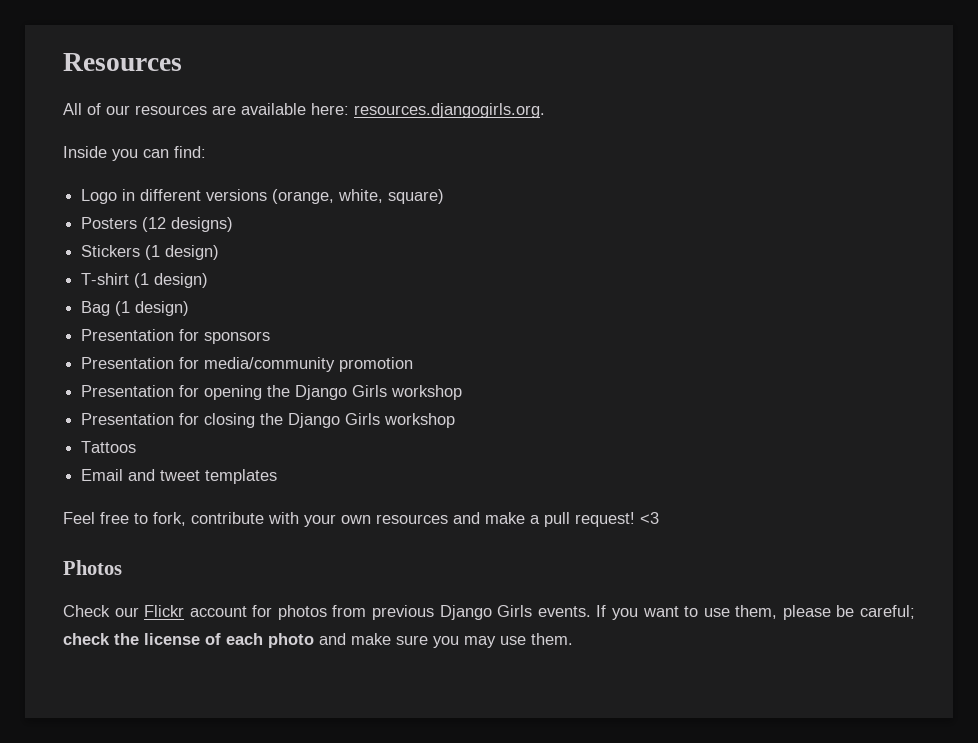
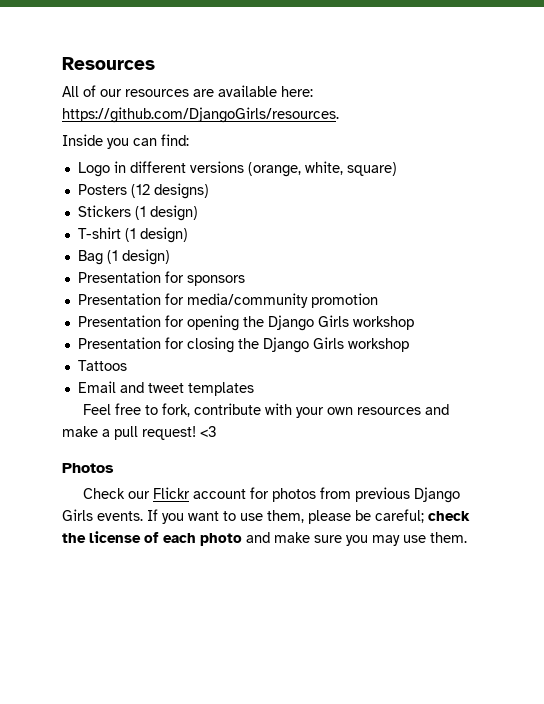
[354,103,545,118] resources.djangogirls.org. -> [62,107,339,123] https://github.com/DjangoGirls/resources.

